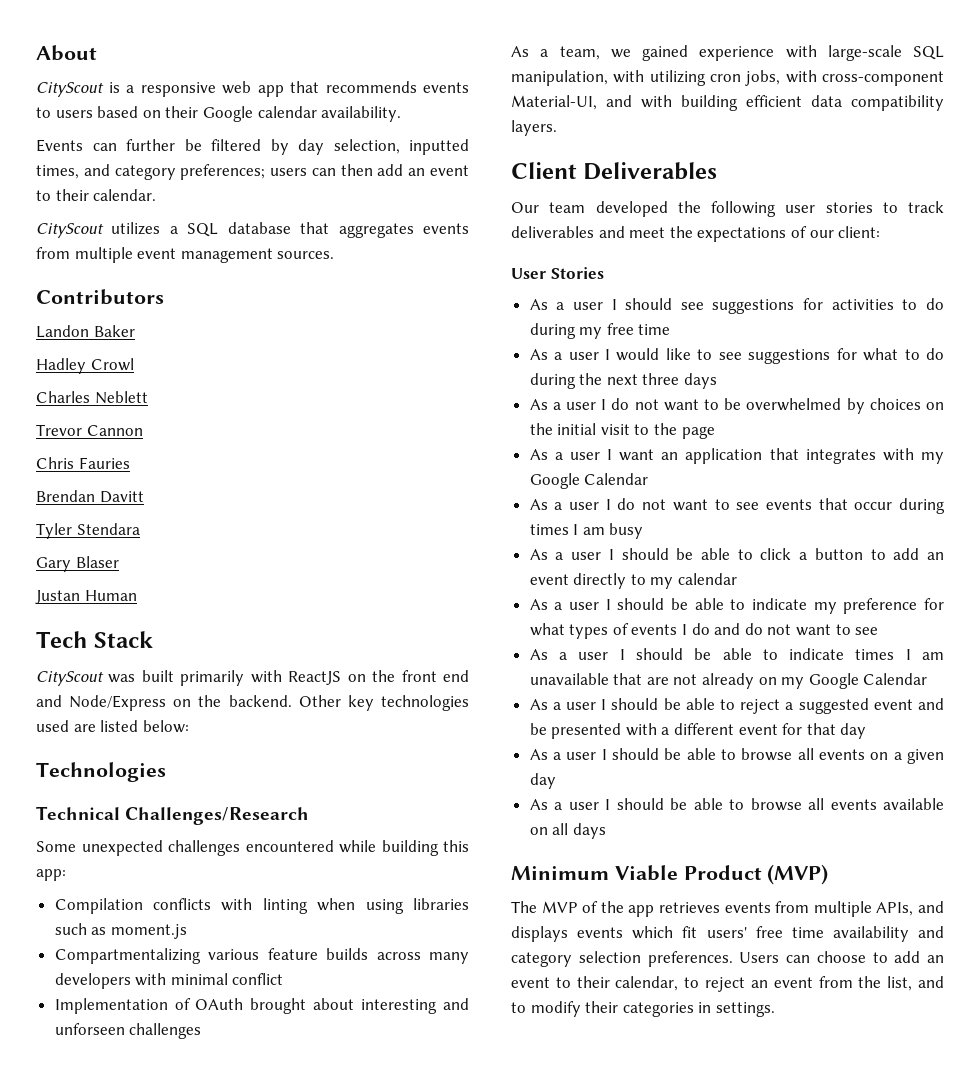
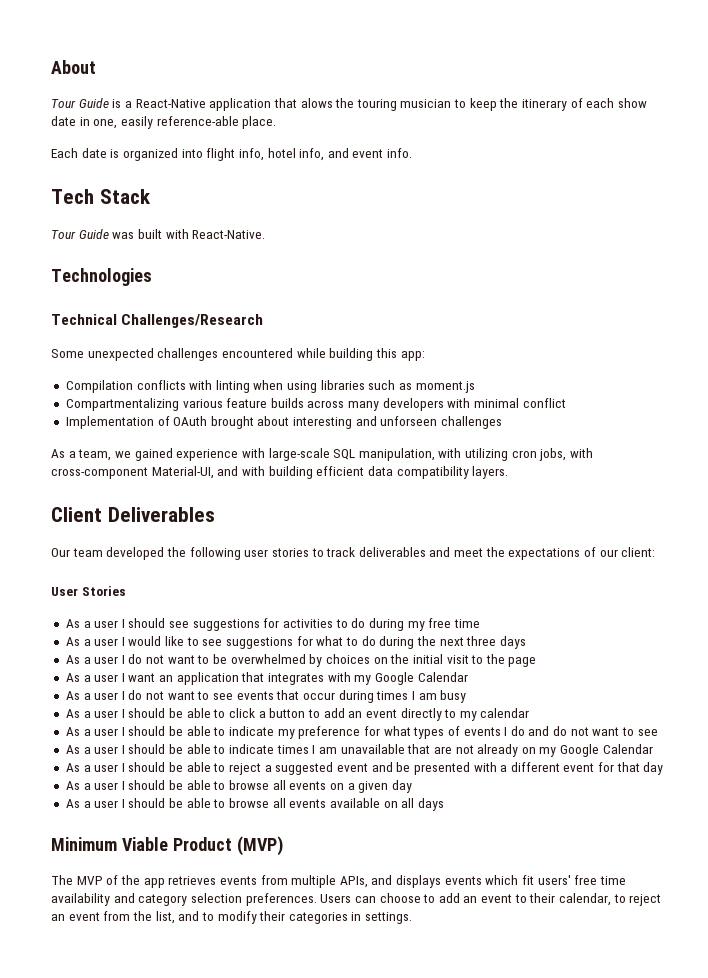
[36,81,469,97] [36,106,402,122] [36,139,469,155] [36,164,469,180] [36,189,157,201] [36,222,469,238] [36,247,335,263] [36,289,164,305] [36,325,135,338] [36,358,134,374] [36,391,148,404] [36,424,143,436] [36,457,130,469] [36,490,144,503] [36,523,140,539] [36,556,119,572] [35,590,137,604] [36,631,154,648] [36,670,470,686] [36,695,470,711] [36,720,189,733] CityScout is a responsive web app that recommends events to users based on their Google calendar availability. // Events can further be filtered by day selection, inputted times, and category preferences; users can then add an event to their calendar. // CityScout utilizes a SQL database that aggregates events from multiple event management sources. // Contributors // Landon Baker // Hadley Crowl // Charles Neblett // Trevor Cannon // Chris Fauries // Brendan Davitt // Tyler Stendara // Gary Blaser // Justan Human // Tech Stack // CityScout was built primarily with ReactJS on the front end and Node/Express on the backend. Other key technologies used are listed below: -> [51,98,647,111] [51,116,277,129] [51,148,413,161] [51,189,151,204] [51,229,266,239] Tour Guide is a React-Native application that alows the touring musician to keep the itinerary of each show date in one, easily reference-able place. // Each date is organized into flight info, hotel info, and event info. // Tech Stack // Tour Guide was built with React-Native.

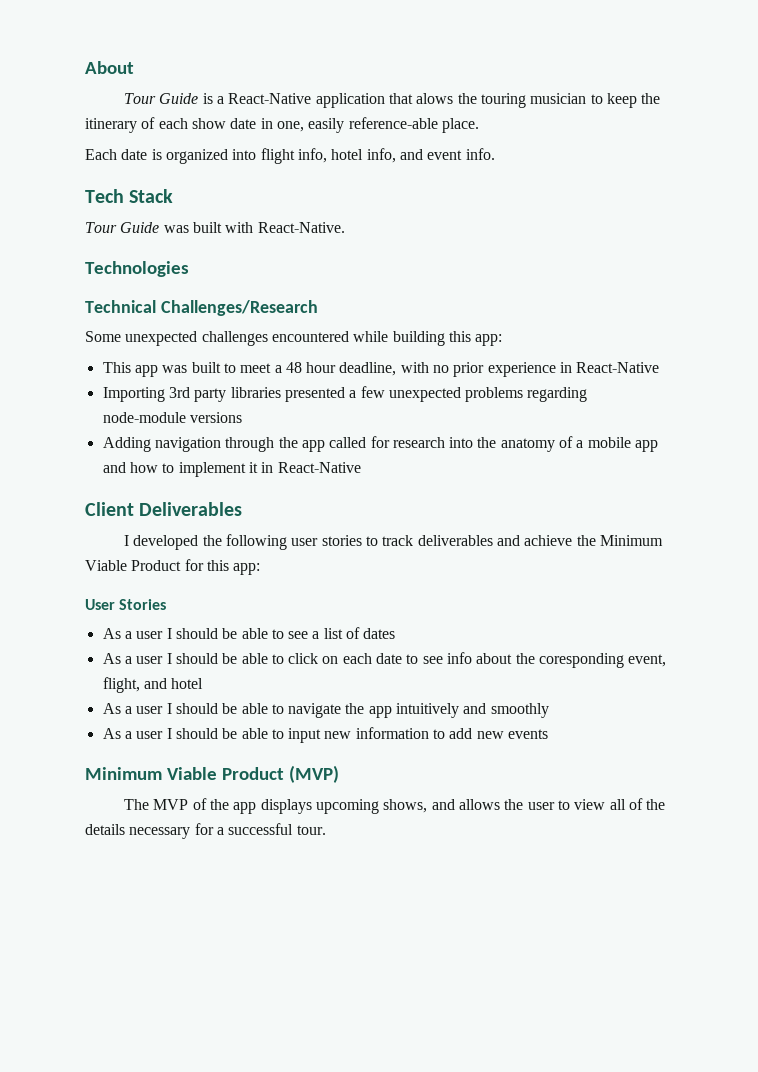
[65,380,475,393] [65,398,566,411] [65,416,503,429] [51,448,594,461] [51,466,509,479] Compilation conflicts with linting when using libraries such as moment.js // Compartmentalizing various feature builds across many developers with minimal conflict // Implementation of OAuth brought about interesting and unforseen challenges // As a team, we gained experience with large-scale SQL manipulation, with utilizing cron jobs, with cross-component Material-UI, and with building efficient data compatibility layers. -> [102,362,660,377] [102,386,588,402] [102,412,242,423] [102,436,659,452] [102,462,361,477] This app was built to meet a 48 hour deadline, with no prior experience in React-Native // Importing 3rd party libraries presented a few unexpected problems regarding node-module versions // Adding navigation through the app called for research into the anatomy of a mobile app and how to implement it in React-Native
[51,548,103,557] Our team -> [124,535,130,546] I
[454,547,656,560] meet the expectations of our client: -> [524,535,663,546] [85,559,261,575] achieve the Minimum Viable Product for this app:
[169,618,480,631] [65,636,526,649] [65,654,537,667] [65,672,468,685] [65,690,467,703] see suggestions for activities to do during my free time // As a user I would like to see suggestions for what to do during the next three days // As a user I do not want to be overwhelmed by choices on the initial visit to the page // As a user I want an application that integrates with my Google Calendar // As a user I do not want to see events that occur during times I am busy -> [222,627,396,639] be able to see a list of dates
[258,708,530,721] [65,726,658,739] [65,744,653,757] [65,762,664,775] [65,780,412,793] [65,798,444,811] a button to add an event directly to my calendar // As a user I should be able to indicate my preference for what types of events I do and do not want to see // As a user I should be able to indicate times I am unavailable that are not already on my Google Calendar // As a user I should be able to reject a suggested event and be presented with a different event for that day // As a user I should be able to browse all events on a given day // As a user I should be able to browse all events available on all days -> [322,652,667,668] [102,677,204,693] [102,703,549,718] [102,727,549,743] on each date to see info about the coresponding event, flight, and hotel // As a user I should be able to navigate the app intuitively and smoothly // As a user I should be able to input new information to add new events
[168,875,626,888] [51,893,662,906] [51,911,413,924] retrieves events from multiple APIs, and displays events which fit users' free time availability and category selection preferences. Users can choose to add an event to their calendar, to reject an event from the list, and to modify their categories in settings. -> [260,798,666,814] [85,823,326,839] displays upcoming shows, and allows the user to view all of the details necessary for a successful tour.

